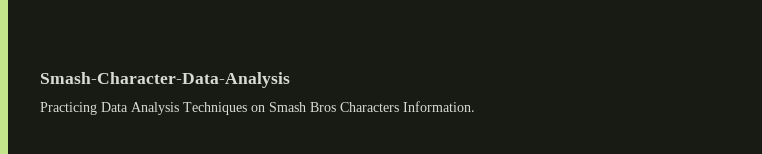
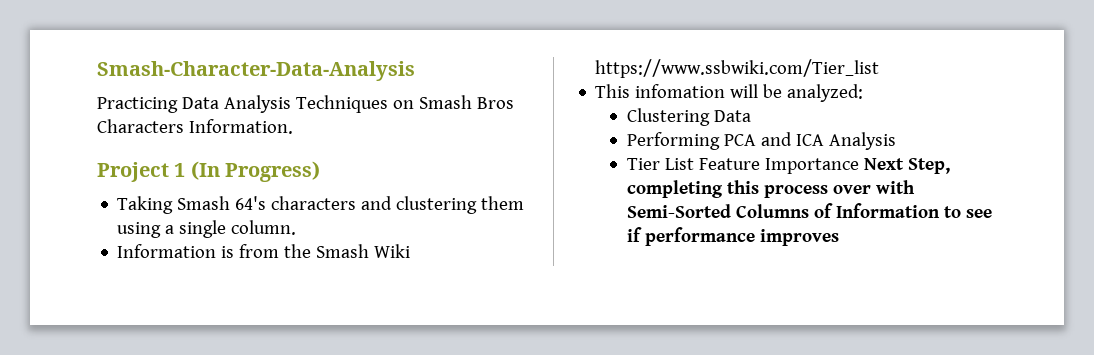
(475, 106) none -> [97,161,321,182] [117,196,525,214] [117,220,297,238] [117,244,411,258] [595,59,880,78] [595,84,864,102] [626,108,751,126] [626,132,896,150] [626,158,950,174] [626,180,915,198] [626,203,992,218] [626,227,839,246] // Project 1 (In Progress) // Taking Smash 64's characters and clustering them using a single column. // Information is from the Smash Wiki https://www.ssbwiki.com/Tier_list // This infomation will be analyzed: // Clustering Data // Performing PCA and ICA Analysis // Tier List Feature Importance Next Step, completing this process over with Semi-Sorted Columns of Information to see if performance improves

